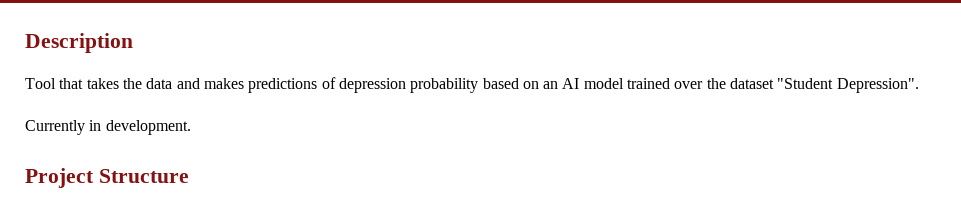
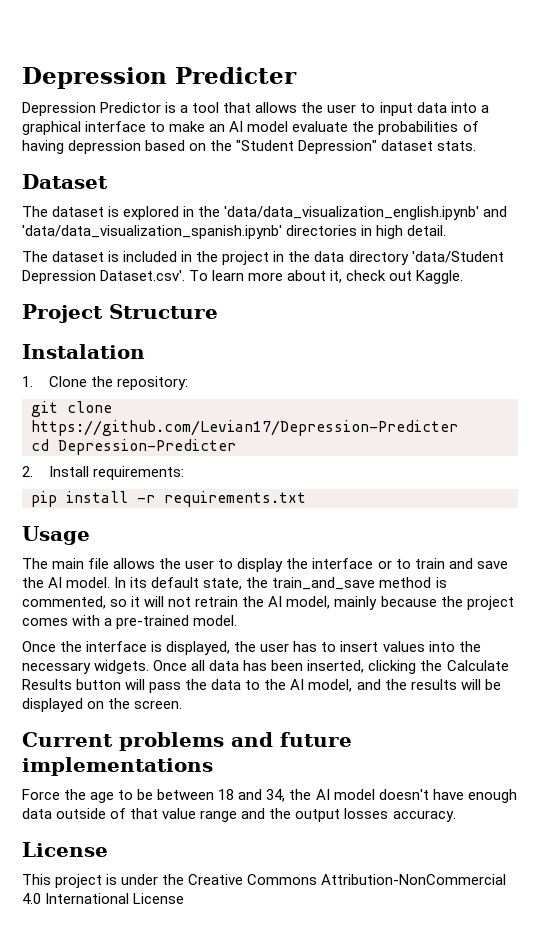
[25,33,133,53] [25,77,919,93] [25,120,191,135] [25,168,189,188] Description // Tool that takes the data and makes predictions of depression probability based on an AI model trained over the dataset "Student Depression". // Currently in development. // Project Structure -> [22,67,297,89] [22,102,489,116] [22,121,479,135] [22,140,477,154] [22,174,108,189] [22,206,508,220] [22,225,447,239] [22,251,504,265] [22,270,464,284] [22,304,218,323] [22,344,145,359] [22,376,189,390] [31,401,112,417] [31,420,458,436] [31,439,236,455] [22,466,185,480] [31,491,306,507] [22,526,90,545] [22,558,508,572] [22,577,447,590] [22,596,514,610] [22,615,238,629] [22,641,481,655] [22,660,509,674] [22,679,501,693] [22,698,183,712] [22,732,352,751] [22,757,213,776] [22,789,517,803] [22,808,456,822] [22,842,108,857] [22,874,507,888] [22,893,185,904] Depression Predicter // Depression Predictor is a tool that allows the user to input data into a graphical interface to make an AI model evaluate the probabilities of having depression based on the "Student Depression" dataset stats. // Dataset // The dataset is explored in the 'data/data_visualization_english.ipynb' and 'data/data_visualization_spanish.ipynb' directories in high detail. // The dataset is included in the project in the data directory 'data/Student Depression Dataset.csv'. To learn more about it, check out Kaggle. // Project Structure // Instalation // 1. Clone the repository: // git clone https://github.com/Levian17/Depression-Predicter // cd Depression-Predicter // 2. Install requirements: // pip install -r requirements.txt // Usage // The main file allows the user to display the interface or to train and save the AI model. In its default state, the train_and_save method is commented, so it will not retrain the AI model, mainly because the project comes with a pre-trained model. // Once the interface is displayed, the user has to insert values into the necessary widgets. Once all data has been inserted, clicking the Calculate Results button will pass the data to the AI model, and the results will be displayed on the screen. // Current problems and future implementations // Force the age to be between 18 and 34, the AI model doesn't have enough data outside of that value range and the output losses accuracy. // License // This project is under the Creative Commons Attribution-NonCommercial 4.0 International License

